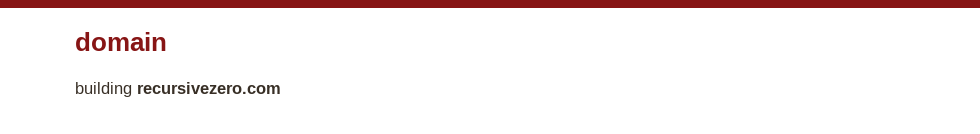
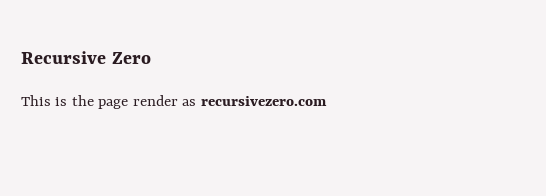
[75,32,167,51] [75,82,132,97] domain // building -> [21,51,151,64] [21,95,197,109] Recursive Zero // This is the page render as

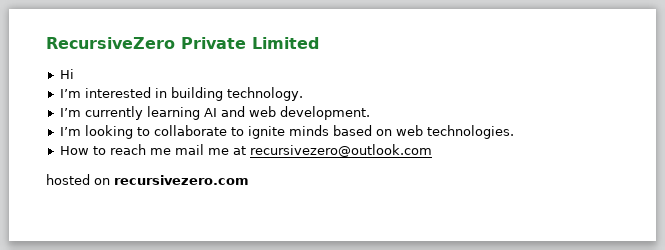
[21,51,151,64] [21,95,197,109] Recursive Zero // This is the page render as -> [46,37,319,49] [59,69,74,79] [59,87,303,101] [59,106,370,120] [59,125,514,139] [59,144,432,157] [46,174,110,185] RecursiveZero Private Limited // Hi // I’m interested in building technology. // I’m currently learning AI and web development. // I’m looking to collaborate to ignite minds based on web technologies. // How to reach me mail me at recursivezero@outlook.com // hosted on

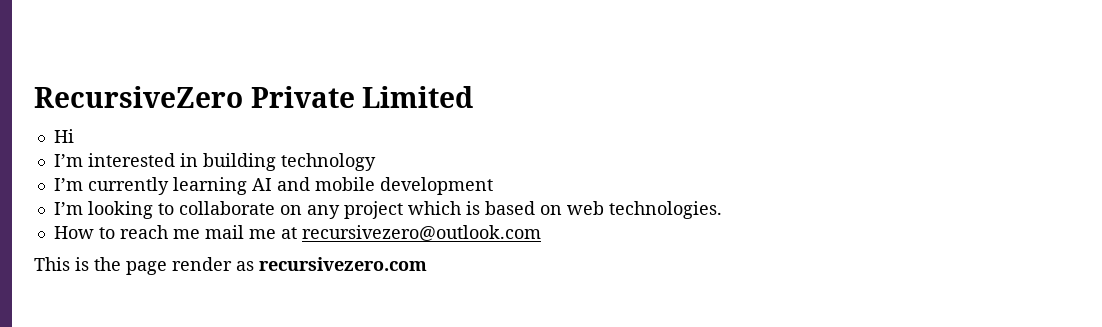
[226,87,303,101] technology. -> [280,153,376,171] technology
[248,106,370,120] web development. -> [314,177,493,195] mobile development
[230,125,329,139] to ignite minds -> [279,201,480,219] on any project which is
[46,174,110,185] hosted on -> [34,257,254,275] This is the page render as

